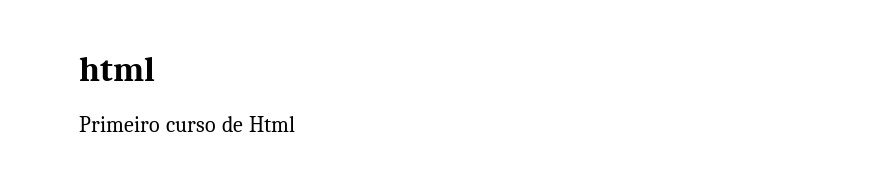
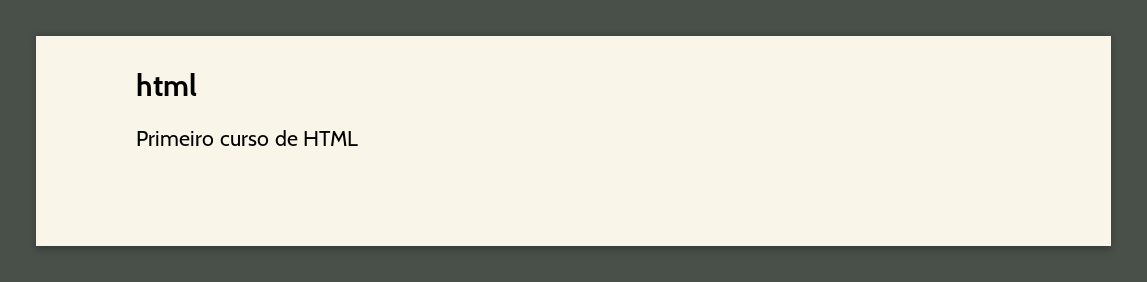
[248,116,295,132] Html -> [303,131,359,146] HTML

